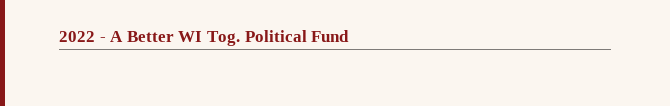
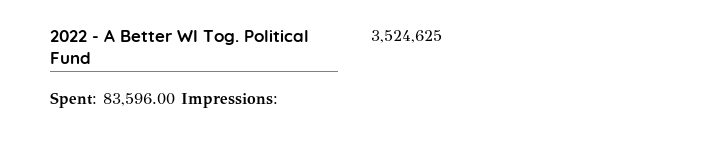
(350, 36) none -> [50,92,278,108] [371,30,442,43] // Spent: 83,596.00 Impressions: 3,524,625

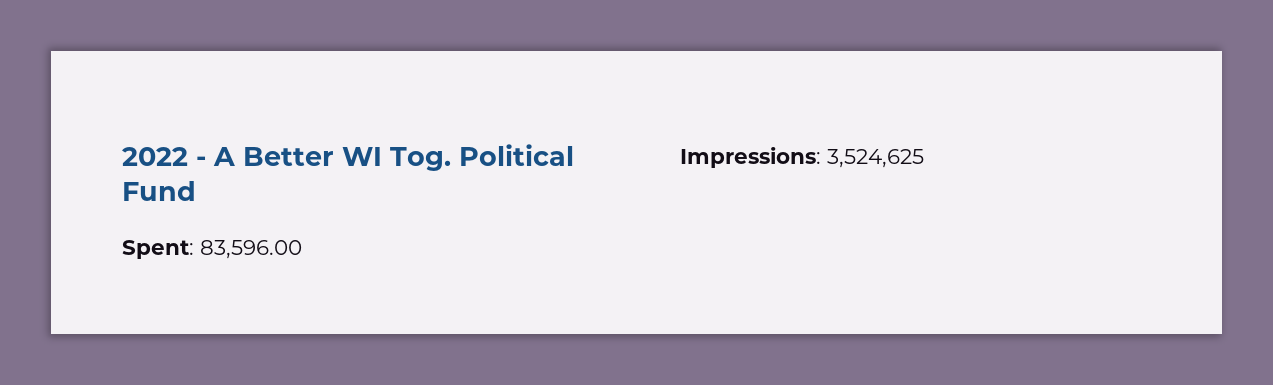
(175, 99) none -> (302, 249) //

